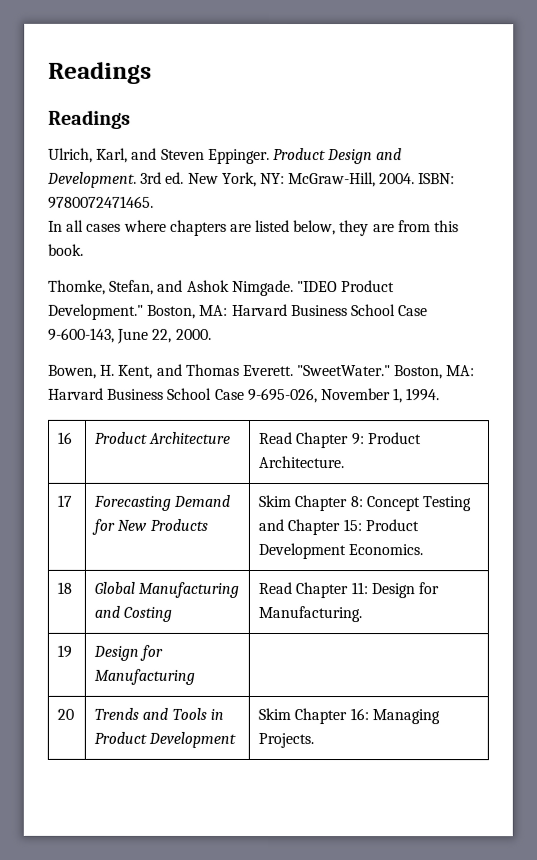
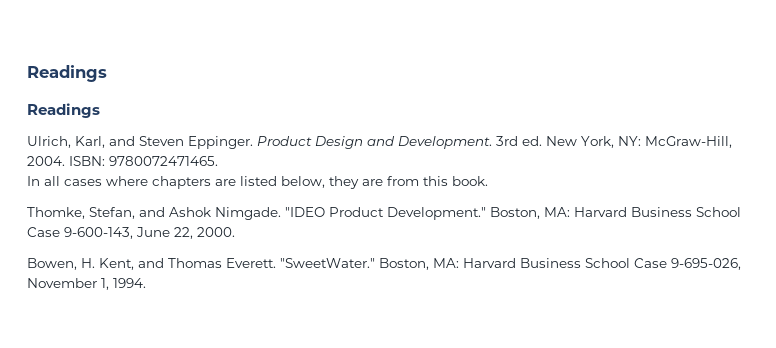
[57,431,73,444] [94,431,231,444] [258,431,421,449] [258,455,345,469] [57,494,73,507] [93,494,231,511] [91,518,208,535] [258,494,471,512] [258,518,419,536] [258,542,424,560] [57,581,73,594] [94,581,240,598] [94,605,173,622] [258,581,439,599] [258,605,363,623] [57,644,73,658] [93,644,164,661] [94,668,196,685] [57,708,75,720] [94,707,224,720] [94,731,237,748] [258,707,440,725] [258,732,315,749] // 16 | Product Architecture | Read Chapter 9: Product Architecture. // 17 | Forecasting Demand for New Products | Skim Chapter 8: Concept Testing and Chapter 15: Product Development Economics. // 18 | Global Manufacturing and Costing | Read Chapter 11: Design for Manufacturing. // 19 | Design for Manufacturing | // 20 | Trends and Tools in Product Development | Skim Chapter 16: Managing Projects. -> (146, 283) none

